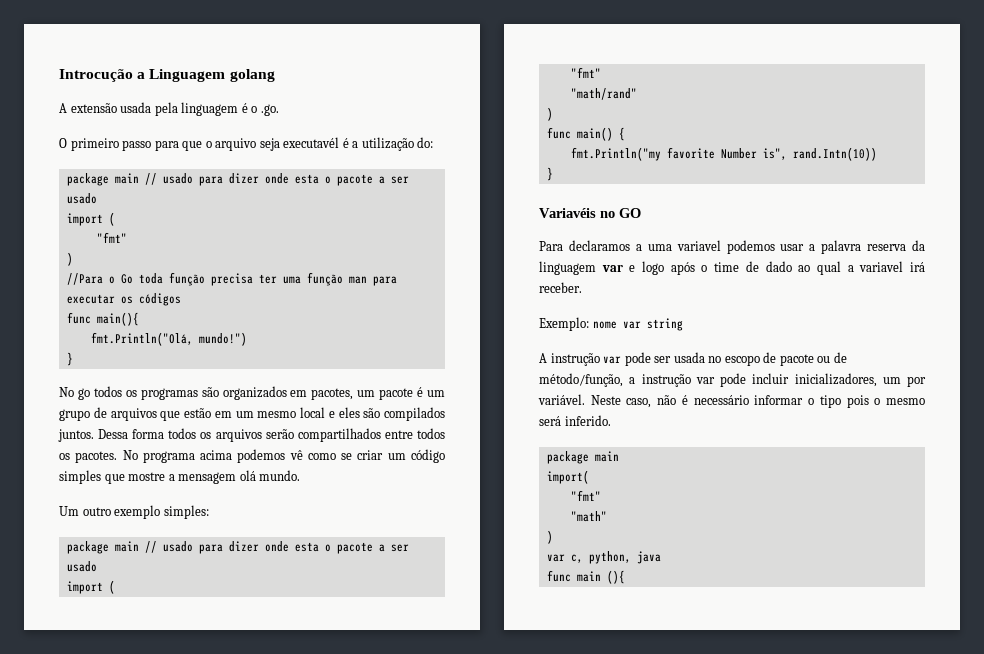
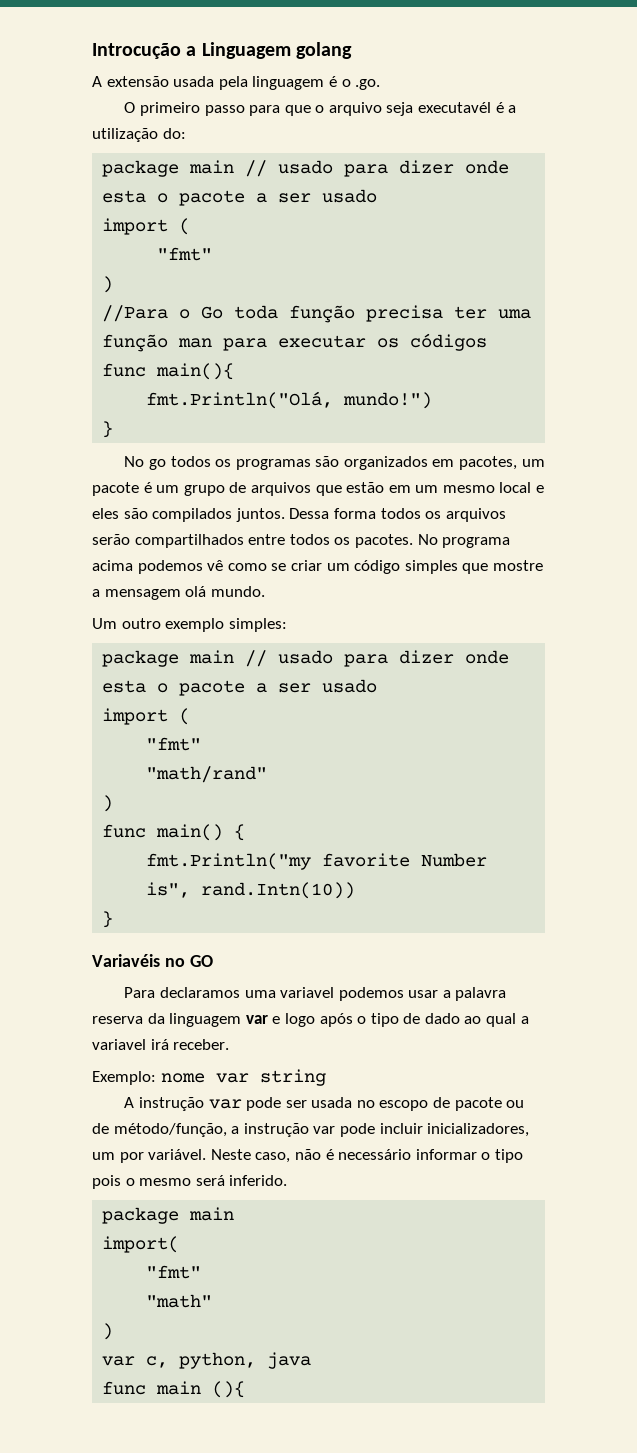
[635,244,642,251] a -> (240, 992) none
[714,262,740,272] time -> [370,1013,399,1027] tipo

